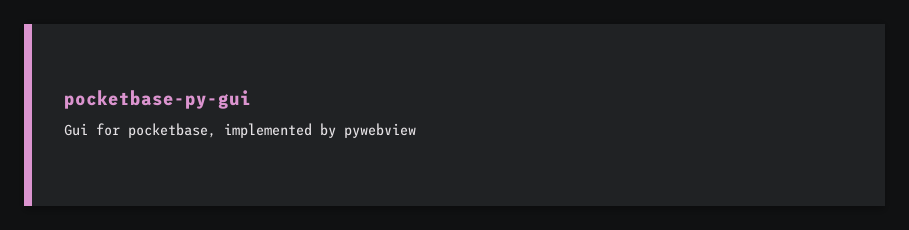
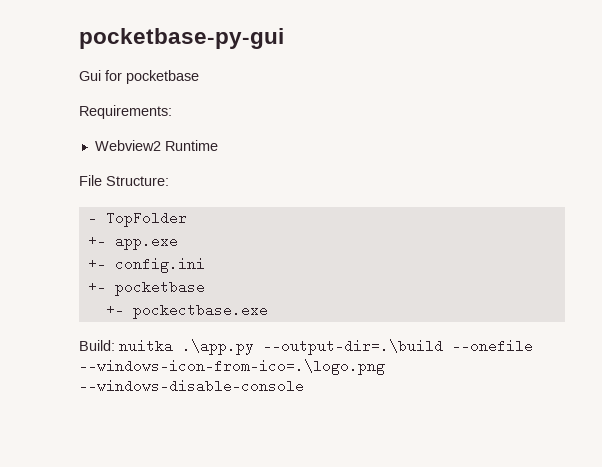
[128,123,416,138] pocketbase, implemented by pywebview -> [126,70,199,84] [79,105,172,119] [94,140,218,151] [79,175,169,186] [87,211,187,227] [87,234,178,250] [87,257,205,273] [87,280,205,296] [105,303,268,319] [79,339,533,355] [79,359,385,375] [79,379,304,393] pocketbase // Requirements: // Webview2 Runtime // File Structure: // - TopFolder // +- app.exe // +- config.ini // +- pocketbase // +- pockectbase.exe // Build: nuitka .\app.py --output-dir=.\build --onefile --windows-icon-from-ico=.\logo.png --windows-disable-console

